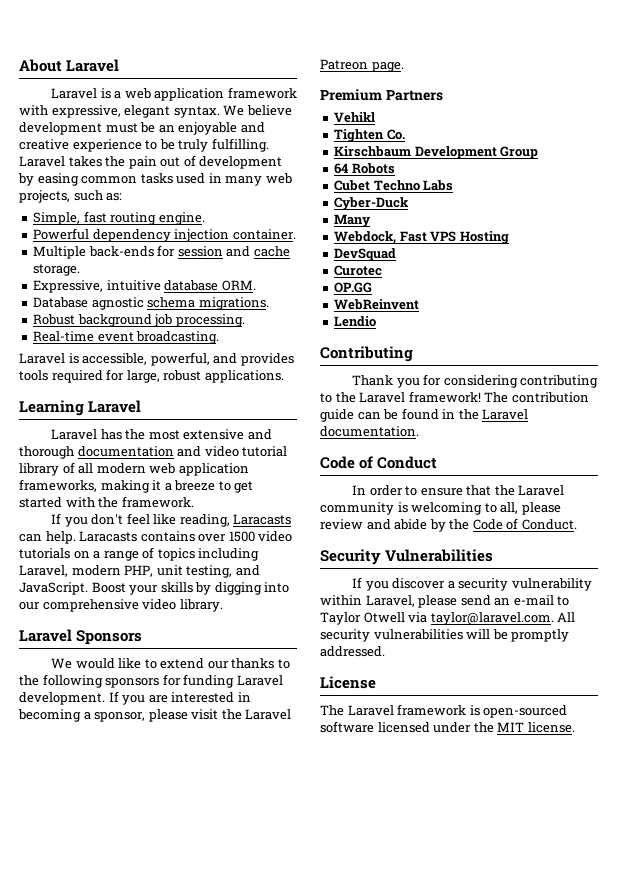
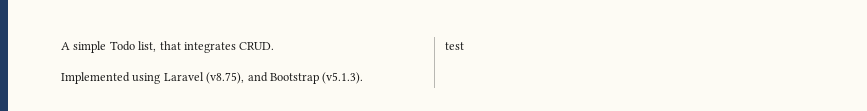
[19,59,120,72] [51,87,297,101] [19,105,292,118] [19,122,265,135] [19,138,269,152] [19,155,283,169] [18,173,292,186] [19,190,123,203] [33,211,205,225] [33,228,296,242] [33,245,290,259] [33,264,81,276] [33,280,256,293] [33,297,269,310] [33,314,245,327] [33,331,220,344] [19,352,294,366] [19,369,284,383] [19,400,142,416] [51,429,272,440] [19,446,288,459] [19,462,249,476] [19,479,254,493] [19,496,194,508] [51,513,292,527] [19,531,293,544] [19,547,260,561] [19,565,260,578] [19,582,290,595] [19,599,223,612] [19,629,143,645] [51,658,290,669] [19,674,283,688] [19,691,251,705] [18,709,292,722] [320,59,404,72] [320,89,443,101] [334,112,376,123] [334,129,405,142] [334,146,539,159] [334,163,395,174] [334,180,454,191] [334,197,410,210] [334,214,372,227] [334,231,509,244] [334,248,397,261] [334,265,383,276] [334,282,373,293] [334,299,420,310] [334,316,377,327] [320,346,413,362] [352,374,599,388] [320,391,589,403] [320,408,529,422] [320,426,419,437] [320,456,438,469] [352,485,565,496] [320,502,561,515] [320,518,577,532] [320,549,494,565] [352,577,592,591] [320,595,570,608] [320,612,576,625] [320,629,570,642] [320,646,385,657] [320,676,376,689] [320,704,568,718] [320,721,575,733] About Laravel // Laravel is a web application framework with expressive, elegant syntax. We believe development must be an enjoyable and creative experience to be truly fulfilling. Laravel takes the pain out of development by easing common tasks used in many web projects, such as: // Simple, fast routing engine. // Powerful dependency injection container. // Multiple back-ends for session and cache storage. // Expressive, intuitive database ORM. // Database agnostic schema migrations. // Robust background job processing. // Real-time event broadcasting. // Laravel is accessible, powerful, and provides tools required for large, robust applications. // Learning Laravel // Laravel has the most extensive and thorough documentation and video tutorial library of all modern web application frameworks, making it a breeze to get started with the framework. // If you don't feel like reading, Laracasts can help. Laracasts contains over 1500 video tutorials on a range of topics including Laravel, modern PHP, unit testing, and JavaScript. Boost your skills by digging into our comprehensive video library. // Laravel Sponsors // We would like to extend our thanks to the following sponsors for funding Laravel development. If you are interested in becoming a sponsor, please visit the Laravel Patreon page. // Premium Partners // Vehikl // Tighten Co. // Kirschbaum Development Group // 64 Robots // Cubet Techno Labs // Cyber-Duck // Many // Webdock, Fast VPS Hosting // DevSquad // Curotec // OP.GG // WebReinvent // Lendio // Contributing // Thank you for considering contributing to the Laravel framework! The contribution guide can be found in the Laravel documentation. // Code of Conduct // In order to ensure that the Laravel community is welcoming to all, please review and abide by the Code of Conduct. // Security Vulnerabilities // If you discover a security vulnerability within Laravel, please send an e-mail to Taylor Otwell via taylor@laravel.com. All security vulnerabilities will be promptly addressed. // License // The Laravel framework is open-sourced software licensed under the MIT license. -> [61,41,275,53] [61,72,364,84] [445,42,464,50] A simple Todo list, that integrates CRUD. // Implemented using Laravel (v8.75), and Bootstrap (v5.1.3). // test

